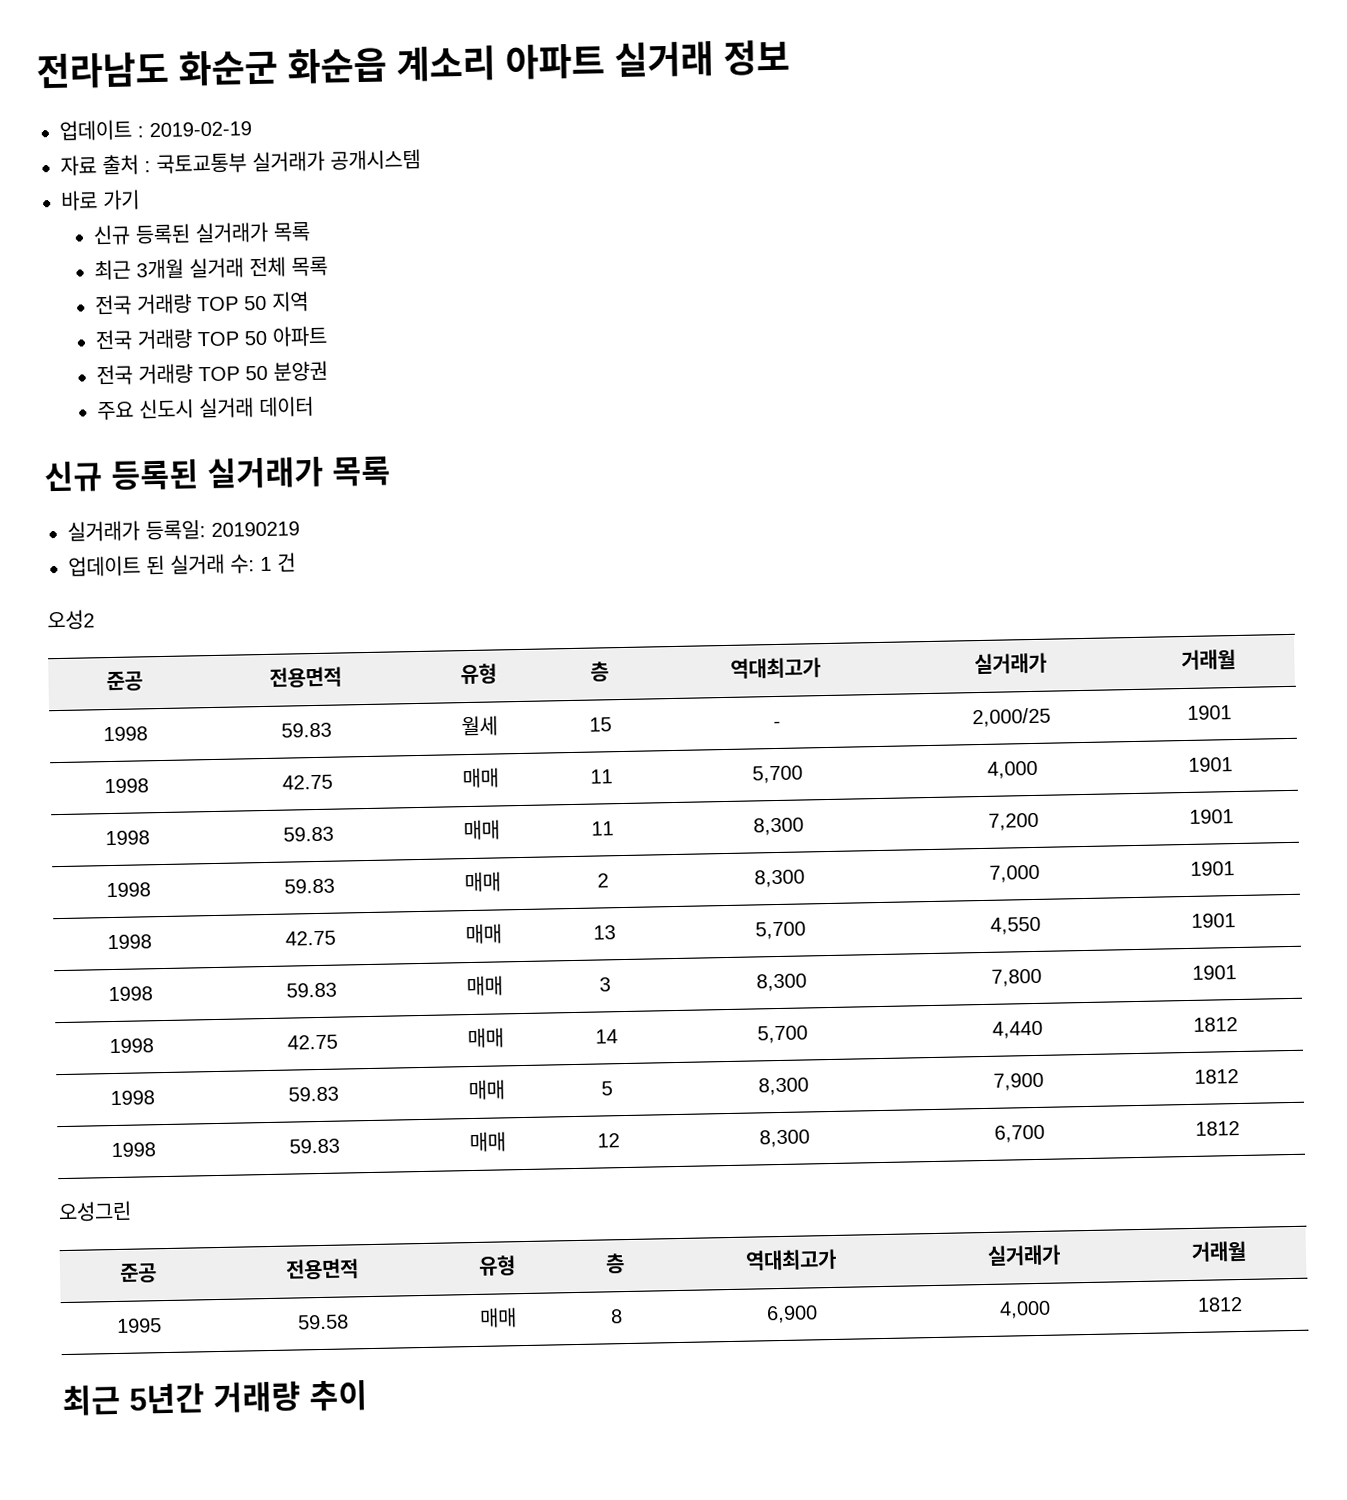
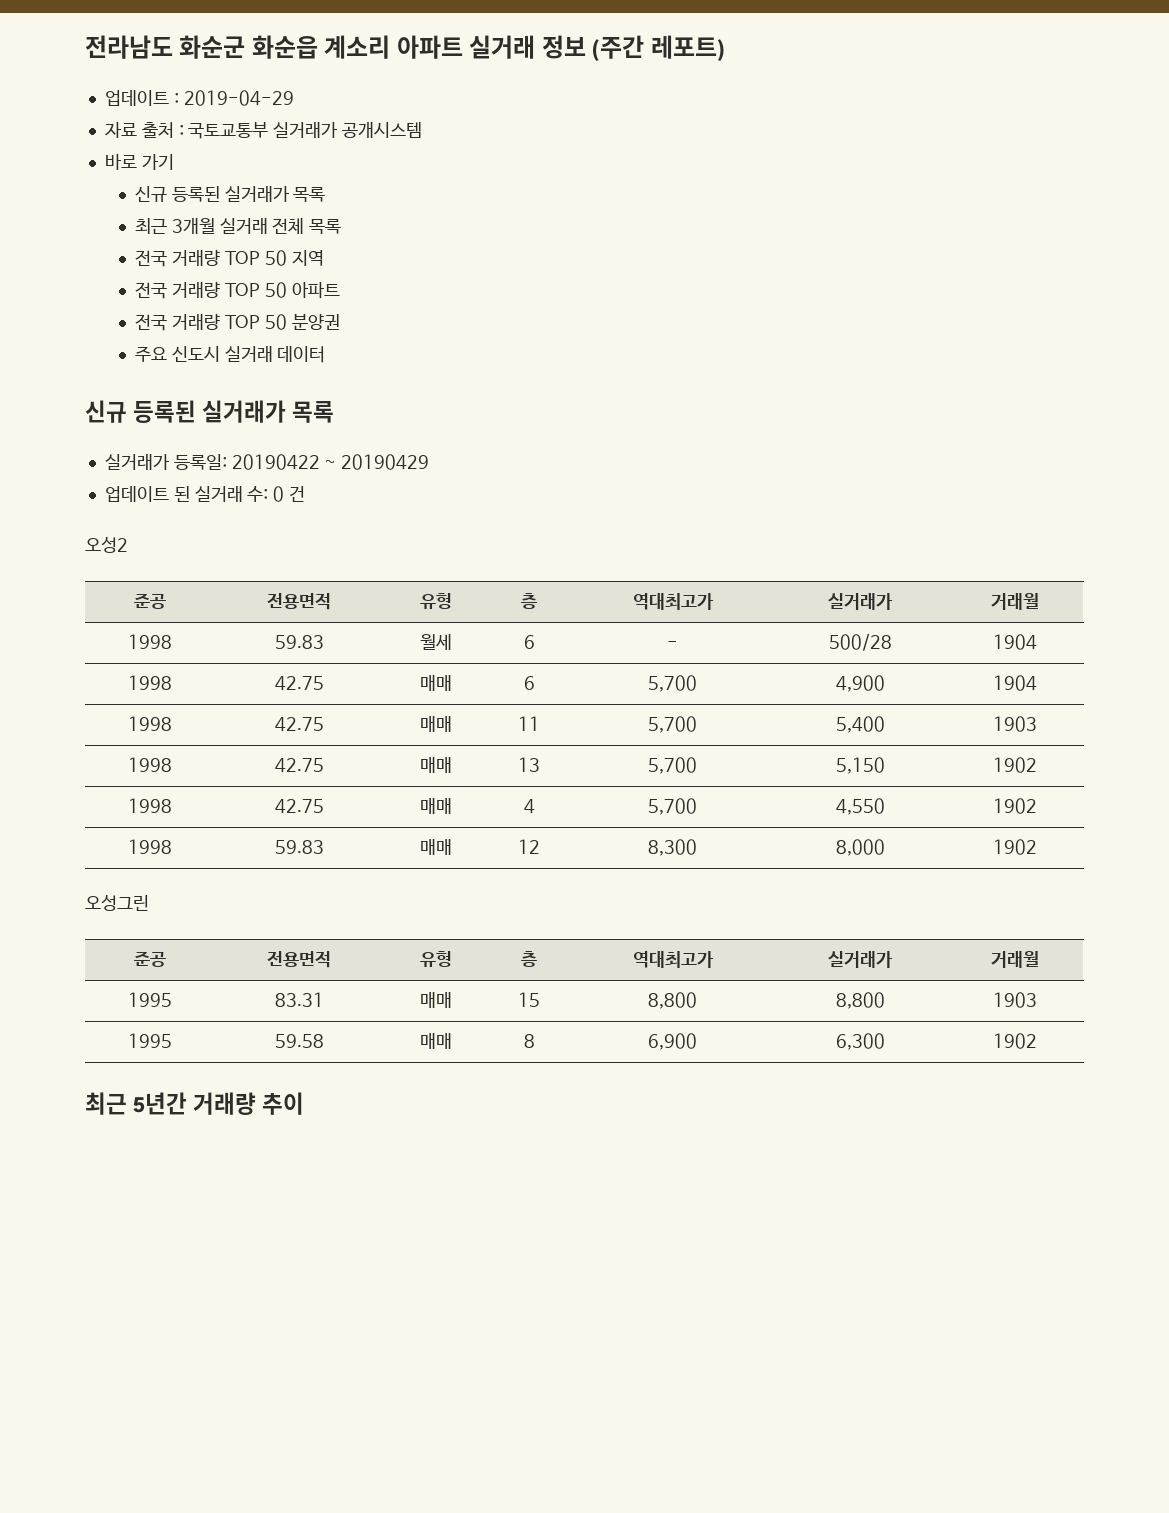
(790, 57) none -> [592,35,725,61] (주간 레포트)
[149,121,252,138] 2019-02-19 -> [183,90,294,106] 2019-04-29
[211,521,300,537] 20190219 -> [231,454,430,470] 20190422 ~ 20190429
[260,556,272,572] 1 -> [273,486,285,502] 0
[588,717,612,732] 15 -> [523,635,535,649] 6
[972,707,1051,728] [1187,705,1232,720] 2,000/25 | 1901 -> [828,633,892,651] [992,634,1037,650] [127,675,172,690] [274,676,324,691] [420,675,452,691] [523,676,535,690] [648,675,698,692] [835,675,885,692] [992,675,1037,691] 500/28 | 1904 // 1998 | 42.75 | 매매 | 6 | 5,700 | 4,900 | 1904
[987,760,1038,779] [1188,757,1233,772] [105,830,150,846] [282,826,334,842] [462,819,500,841] [590,821,614,836] [753,817,804,836] [988,812,1039,831] [1189,809,1234,824] [106,882,151,898] [283,878,335,894] [463,871,501,893] [597,873,609,888] [754,869,805,888] [989,864,1040,883] [1190,861,1235,876] 4,000 | 1901 // 1998 | 59.83 | 매매 | 11 | 8,300 | 7,200 | 1901 // 1998 | 59.83 | 매매 | 2 | 8,300 | 7,000 | 1901 -> [835,716,885,733] [992,716,1037,732] 5,400 | 1903
[990,916,1041,935] [1191,913,1236,928] [108,986,153,1002] [285,982,337,998] [465,975,503,997] [599,977,611,992] [756,973,807,992] [991,968,1042,987] [1192,965,1237,980] [109,1038,154,1054] [286,1034,338,1050] [466,1027,504,1049] [594,1029,618,1044] [757,1025,808,1044] [992,1020,1043,1039] [1193,1017,1238,1032] [110,1090,155,1106] [287,1086,339,1102] [467,1079,505,1101] [601,1081,613,1096] [758,1077,809,1096] [993,1072,1044,1091] [1194,1069,1239,1084] 4,550 | 1901 // 1998 | 59.83 | 매매 | 3 | 8,300 | 7,800 | 1901 // 1998 | 42.75 | 매매 | 14 | 5,700 | 4,440 | 1812 // 1998 | 59.83 | 매매 | 5 | 8,300 | 7,900 | 1812 -> [835,757,885,774] [992,757,1037,773] [127,798,172,813] [274,799,324,814] [420,798,452,814] [523,799,535,814] [648,798,698,815] [835,798,885,815] [992,798,1037,814] 5,150 | 1902 // 1998 | 42.75 | 매매 | 4 | 5,700 | 4,550 | 1902
[994,1124,1045,1143] [1195,1121,1240,1136] 6,700 | 1812 -> [835,839,885,856] [992,839,1037,855] 8,000 | 1902
(1247, 1251) none -> [127,992,172,1007] [274,992,324,1007] [420,992,452,1008] [518,992,540,1007] [648,992,698,1009] [835,992,885,1009] [992,992,1037,1008] // 1995 | 83.31 | 매매 | 15 | 8,800 | 8,800 | 1903
[998,1300,1051,1319] [1196,1296,1243,1312] 4,000 | 1812 -> [835,1033,885,1050] [992,1033,1037,1049] 6,300 | 1902

